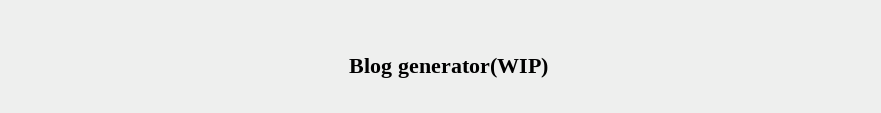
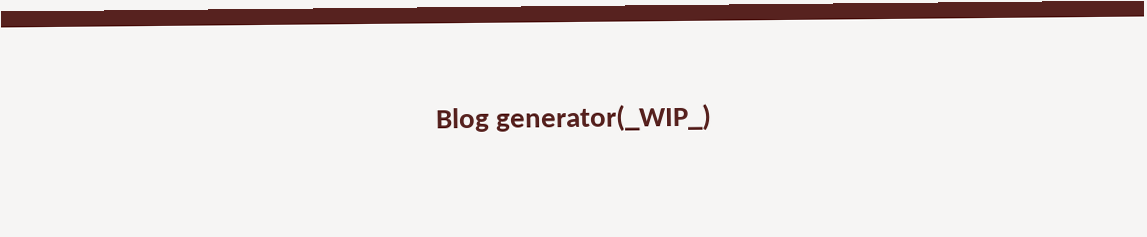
[397,57,548,78] generator(WIP) -> [495,103,713,133] generator(_WIP_)

